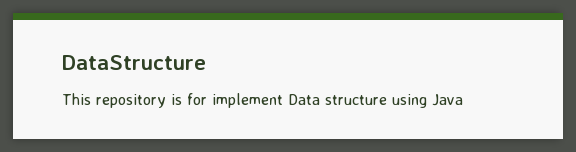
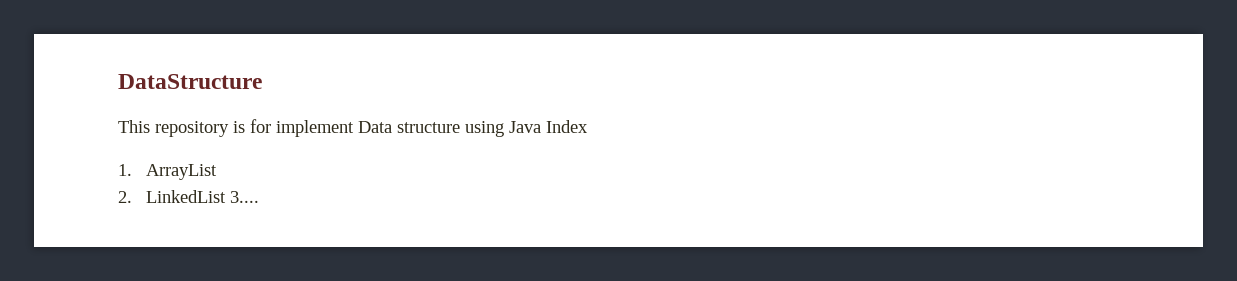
(463, 100) none -> [546,120,588,133] [118,164,218,180] [118,190,260,203] Index // 1. ArrayList // 2. LinkedList 3....

